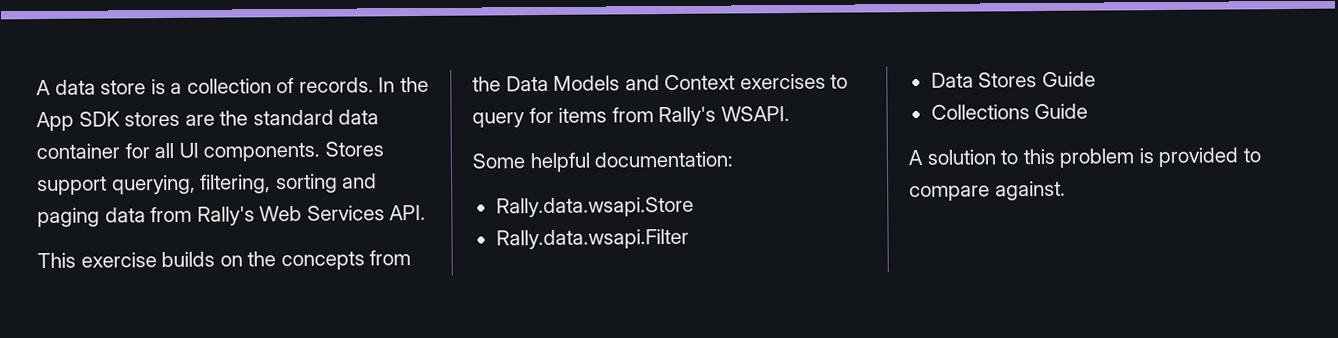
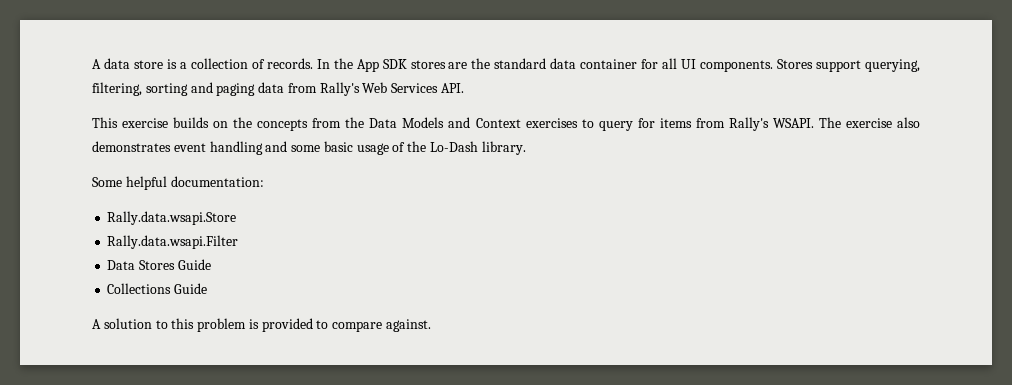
(790, 114) none -> [818,117,920,128] [92,141,526,155] The exercise also demonstrates event handling and some basic usage of the Lo-Dash library.

